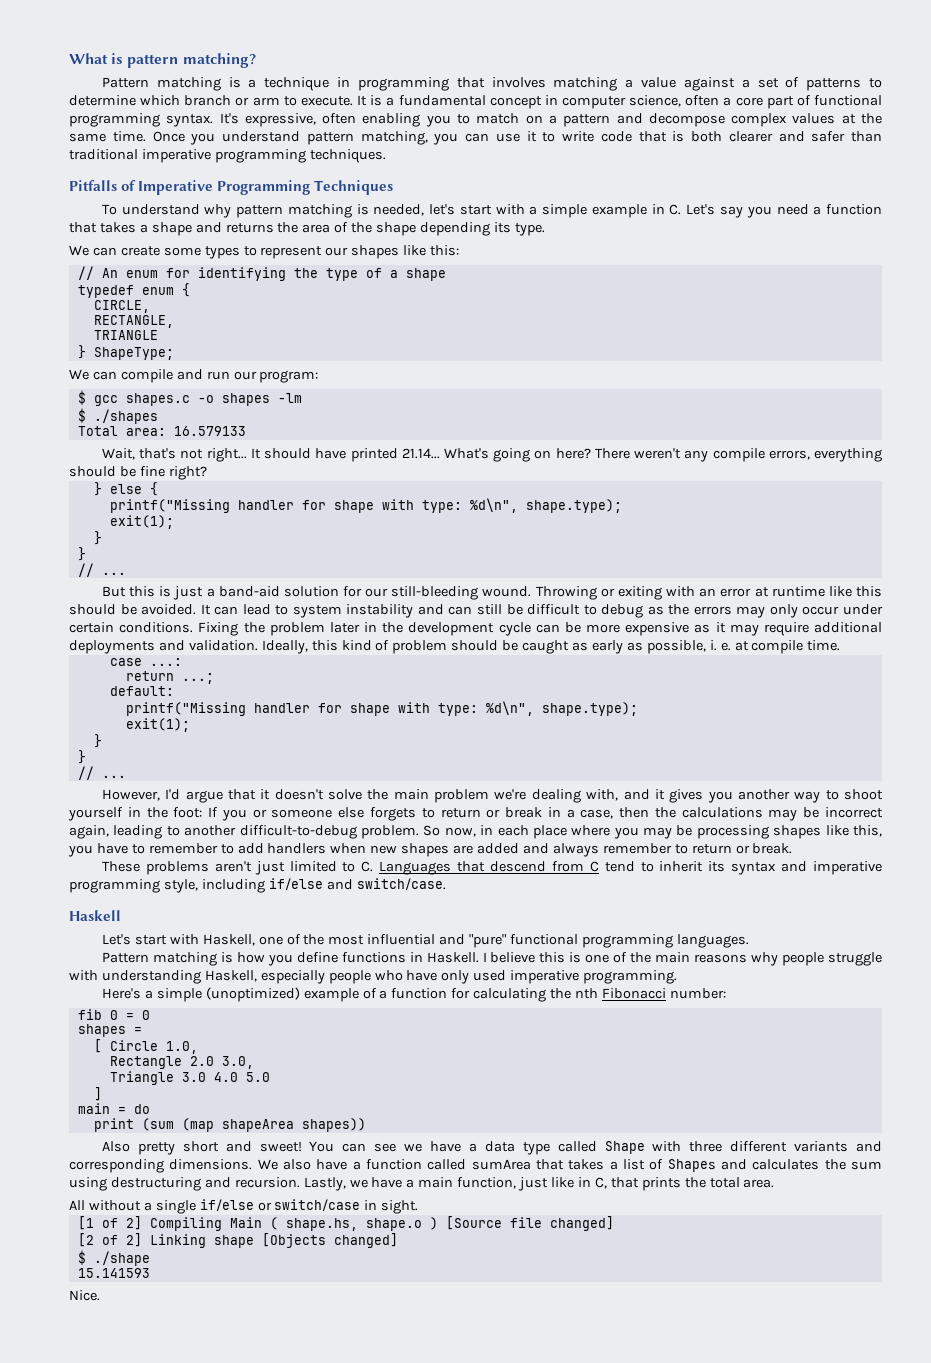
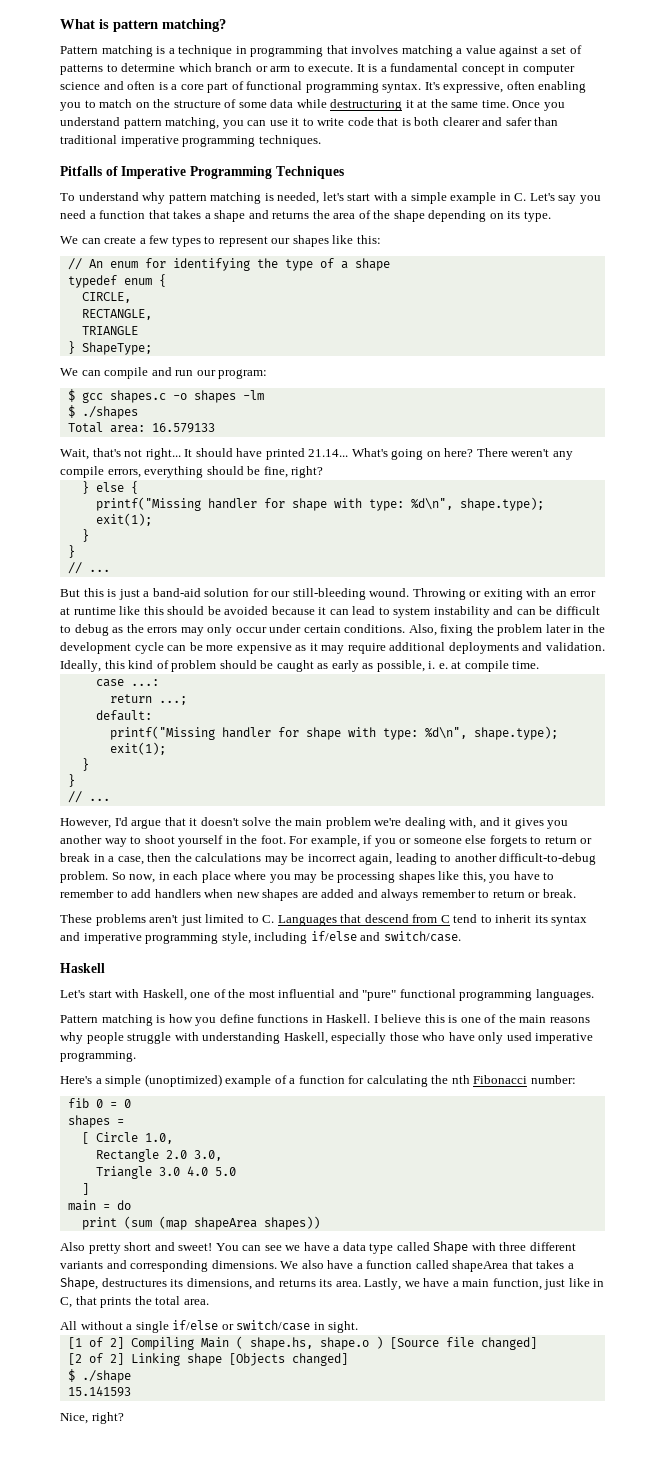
[629,95,720,107] science, often -> [60,81,168,90] science and often is
[548,113,836,127] a pattern and decompose complex values -> [153,99,414,111] the structure of some data while destructuring it
(491, 229) none -> [489,213,504,219] on
[163,247,201,256] some -> [139,235,170,244] a few
[139,466,165,477] fine -> [263,466,288,478] fine,
[141,604,211,615] avoided. It -> [224,606,327,615] avoided because it
[477,604,502,615] still -> (536, 612) none
[198,622,239,636] Fixing -> [408,624,474,636] Also, fixing
[173,807,219,818] foot: If -> [260,835,373,847] foot. For example, if
[328,970,371,984] people -> [389,1032,419,1041] those
[471,1159,883,1172] [69,1177,300,1191] sumArea that takes a list of Shapes and calculates the sum using destructuring and recursion. -> [452,1260,574,1272] [60,1277,361,1290] shapeArea that takes a Shape, destructures its dimensions, and returns its area.
[69,1290,100,1301] Nice. -> [60,1412,124,1424] Nice, right?

